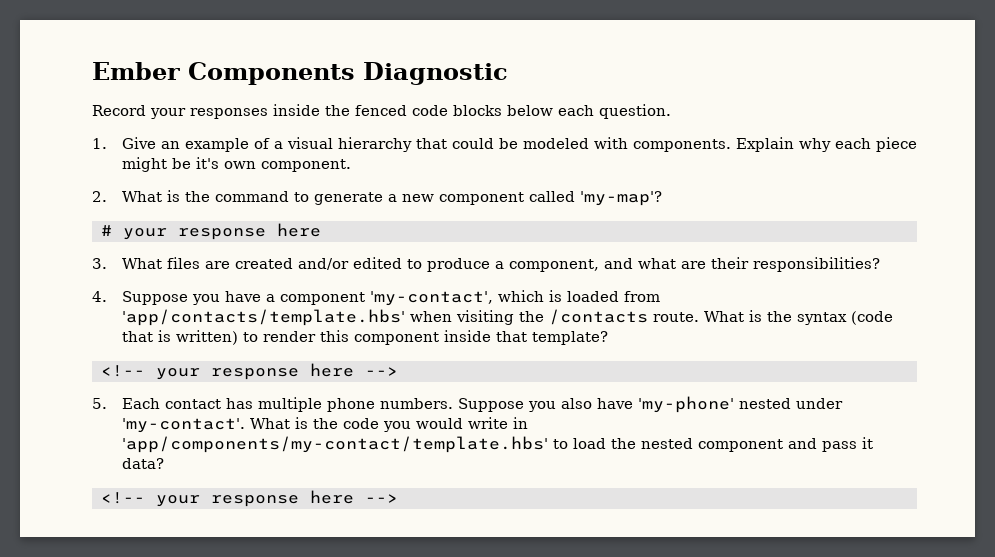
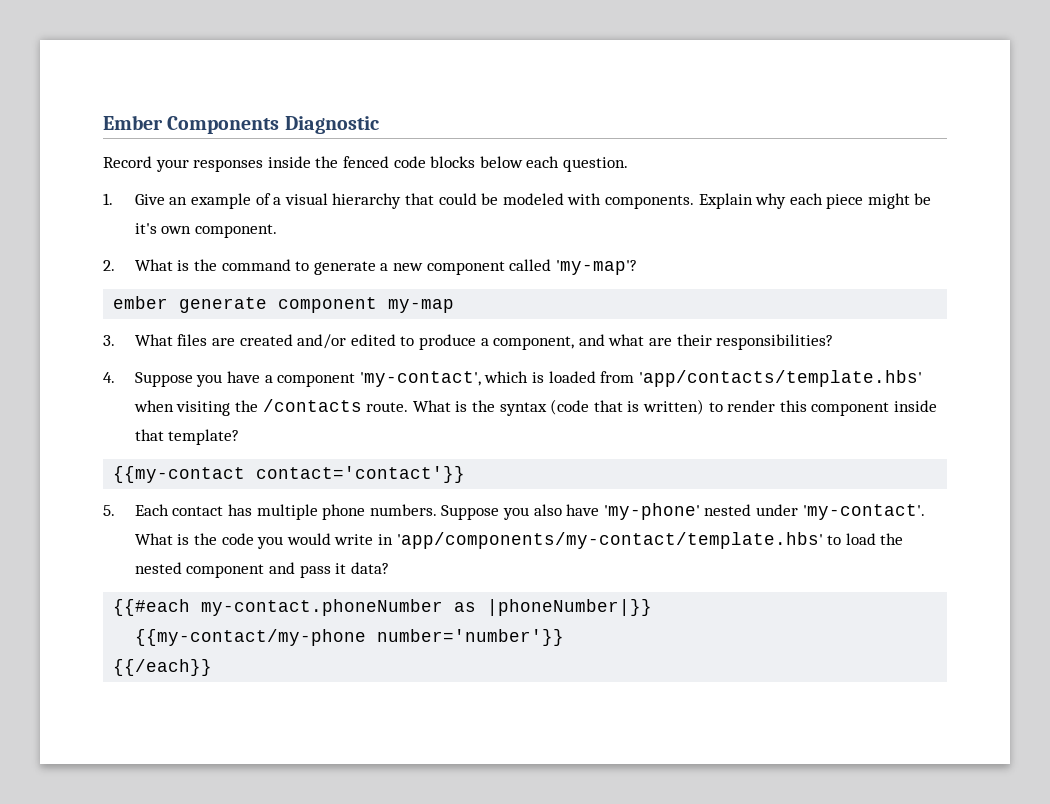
[101,223,321,240] # your response here -> [113,296,455,313] ember generate component my-map
[101,363,398,380] <!-- your response here --> -> [113,466,466,483] {{my-contact contact='contact'}}
[101,490,398,507] <!-- your response here --> -> [113,599,653,616] [135,629,565,646] [113,659,213,676] {{#each my-contact.phoneNumber as |phoneNumber|}} // {{my-contact/my-phone number='number'}} // {{/each}}

